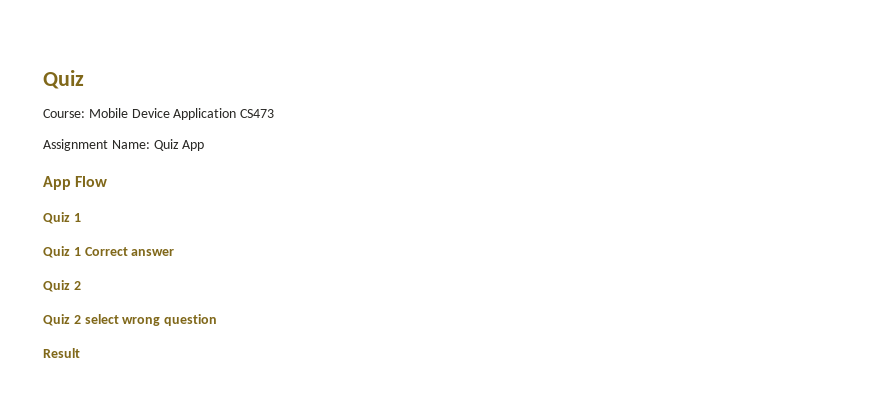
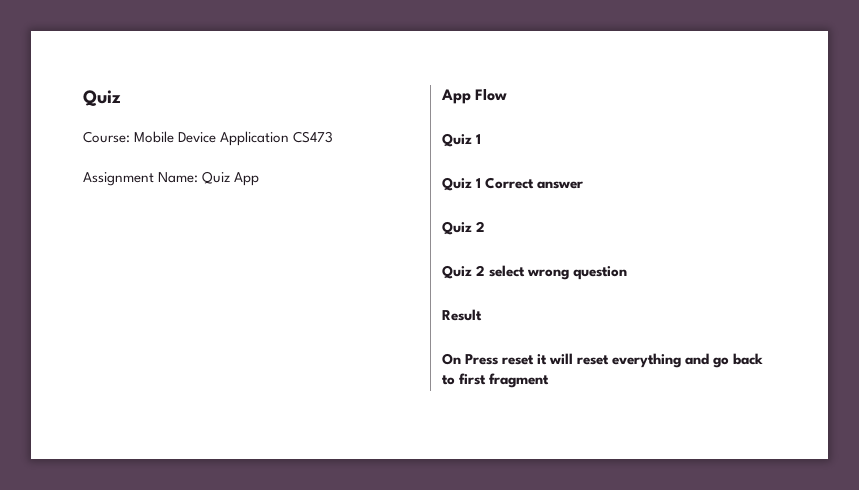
(80, 353) none -> [442,353,764,368] [442,373,550,388] // On Press reset it will reset everything and go back to first fragment

